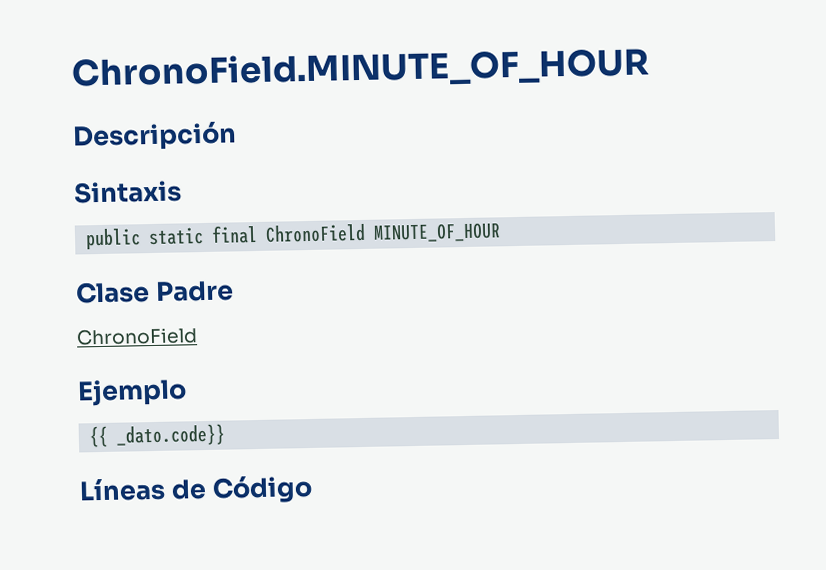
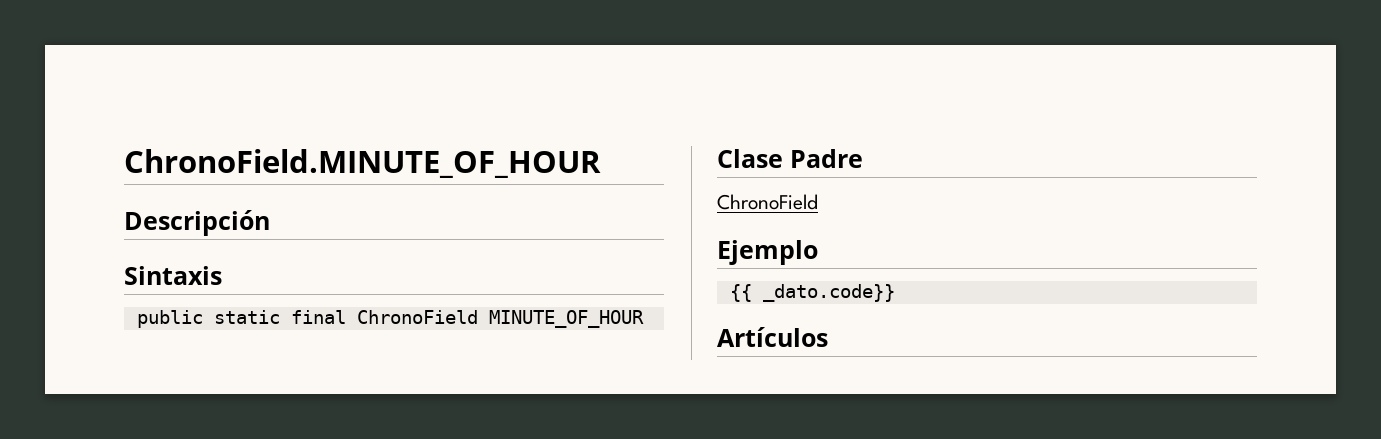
[79,474,313,504] Líneas de Código -> [717,327,828,347] Artículos

